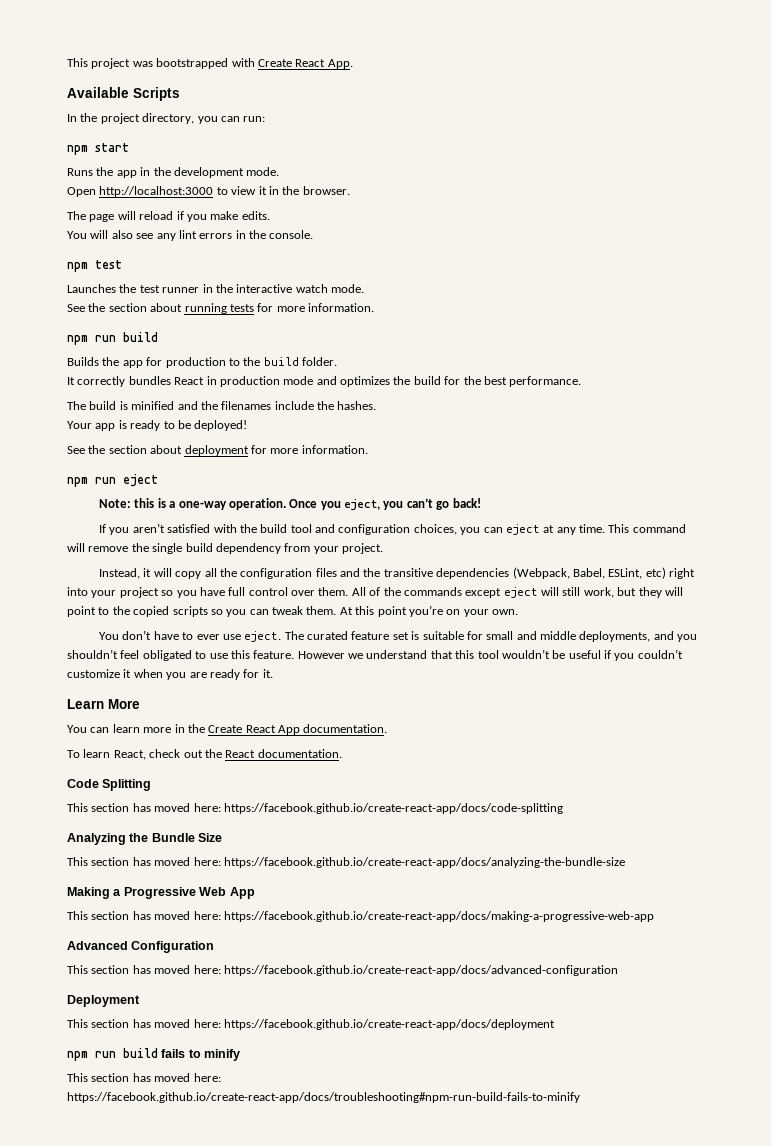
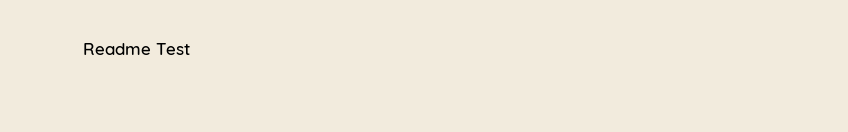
[67,58,353,69] [67,87,180,101] [67,113,266,124] [67,143,129,155] [67,167,280,178] [67,186,350,197] [67,211,270,222] [67,230,314,241] [67,260,122,272] [67,284,364,293] [67,303,374,314] [67,332,158,345] [67,357,337,368] [67,376,582,387] [67,401,377,410] [67,420,248,431] [67,445,368,456] [67,474,158,487] [99,498,481,511] [99,523,686,535] [67,543,383,554] [99,567,696,579] [67,587,683,598] [67,605,518,617] [99,630,698,642] [67,649,683,661] [67,669,273,680] [67,699,140,709] [67,724,388,735] [67,749,342,760] [67,779,152,791] [67,803,563,814] [67,833,223,845] [67,857,625,868] [67,887,255,899] [67,911,654,922] [67,941,215,953] [67,965,618,976] [67,995,140,1007] [67,1019,555,1030] [67,1048,241,1061] [67,1073,221,1082] [67,1092,580,1103] This project was bootstrapped with Create React App. // Available Scripts // In the project directory, you can run: // npm start // Runs the app in the development mode. // Open http://localhost:3000 to view it in the browser. // The page will reload if you make edits. // You will also see any lint errors in the console. // npm test // Launches the test runner in the interactive watch mode. // See the section about running tests for more information. // npm run build // Builds the app for production to the build folder. // It correctly bundles React in production mode and optimizes the build for the best performance. // The build is minified and the filenames include the hashes. // Your app is ready to be deployed! // See the section about deployment for more information. // npm run eject // Note: this is a one-way operation. Once you eject, you can’t go back! // If you aren’t satisfied with the build tool and configuration choices, you can eject at any time. This command will remove the single build dependency from your project. // Instead, it will copy all the configuration files and the transitive dependencies (Webpack, Babel, ESLint, etc) right into your project so you have full control over them. All of the commands except eject will still work, but they will point to the copied scripts so you can tweak them. At this point you’re on your own. // You don’t have to ever use eject. The curated feature set is suitable for small and middle deployments, and you shouldn’t feel obligated to use this feature. However we understand that this tool wouldn’t be useful if you couldn’t customize it when you are ready for it. // Learn More // You can learn more in the Create React App documentation. // To learn React, check out the React documentation. // Code Splitting // This section has moved here: https://facebook.github.io/create-react-app/docs/code-splitting // Analyzing the Bundle Size // This section has moved here: https://facebook.github.io/create-react-app/docs/analyzing-the-bundle-size // Making a Progressive Web App // This section has moved here: https://facebook.github.io/create-react-app/docs/making-a-progressive-web-app // Advanced Configuration // This section has moved here: https://facebook.github.io/create-react-app/docs/advanced-configuration // Deployment // This section has moved here: https://facebook.github.io/create-react-app/docs/deployment // npm run build fails to minify // This section has moved here: https://facebook.github.io/create-react-app/docs/troubleshooting#npm-run-build-fails-to-minify -> [83,43,190,55] Readme Test

